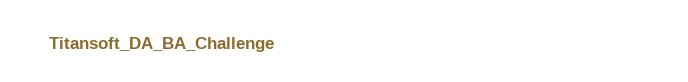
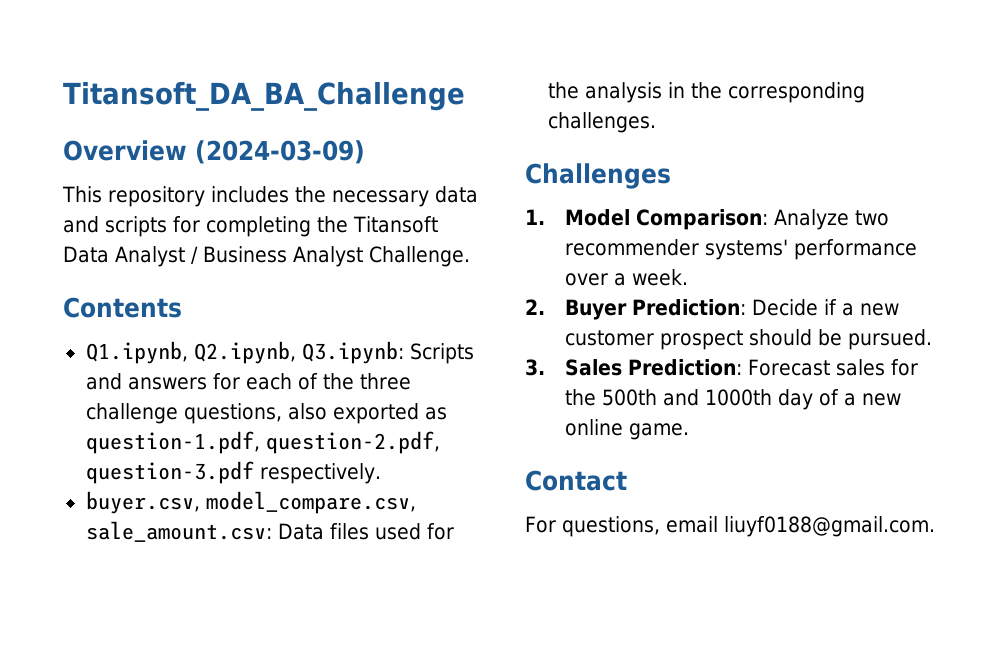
(274, 44) none -> [63,140,365,164] [62,186,478,207] [63,216,438,237] [63,246,470,267] [63,297,182,318] [85,341,474,364] [85,373,411,390] [85,403,447,424] [85,431,440,454] [85,461,381,484] [85,491,416,514] [85,521,454,542] [547,82,865,103] [547,112,656,133] [525,163,671,189] [525,209,889,230] [564,239,917,260] [564,269,688,286] [525,299,899,320] [564,329,932,350] [525,359,918,376] [564,389,901,410] [564,419,689,440] [525,470,627,491] [525,516,935,537] // Overview (2024-03-09) // This repository includes the necessary data and scripts for completing the Titansoft Data Analyst / Business Analyst Challenge. // Contents // Q1.ipynb, Q2.ipynb, Q3.ipynb: Scripts and answers for each of the three challenge questions, also exported as question-1.pdf, question-2.pdf, question-3.pdf respectively. // buyer.csv, model_compare.csv, sale_amount.csv: Data files used for the analysis in the corresponding challenges. // Challenges // 1. Model Comparison: Analyze two recommender systems' performance over a week. // 2. Buyer Prediction: Decide if a new customer prospect should be pursued. // 3. Sales Prediction: Forecast sales for the 500th and 1000th day of a new online game. // Contact // For questions, email liuyf0188@gmail.com.

